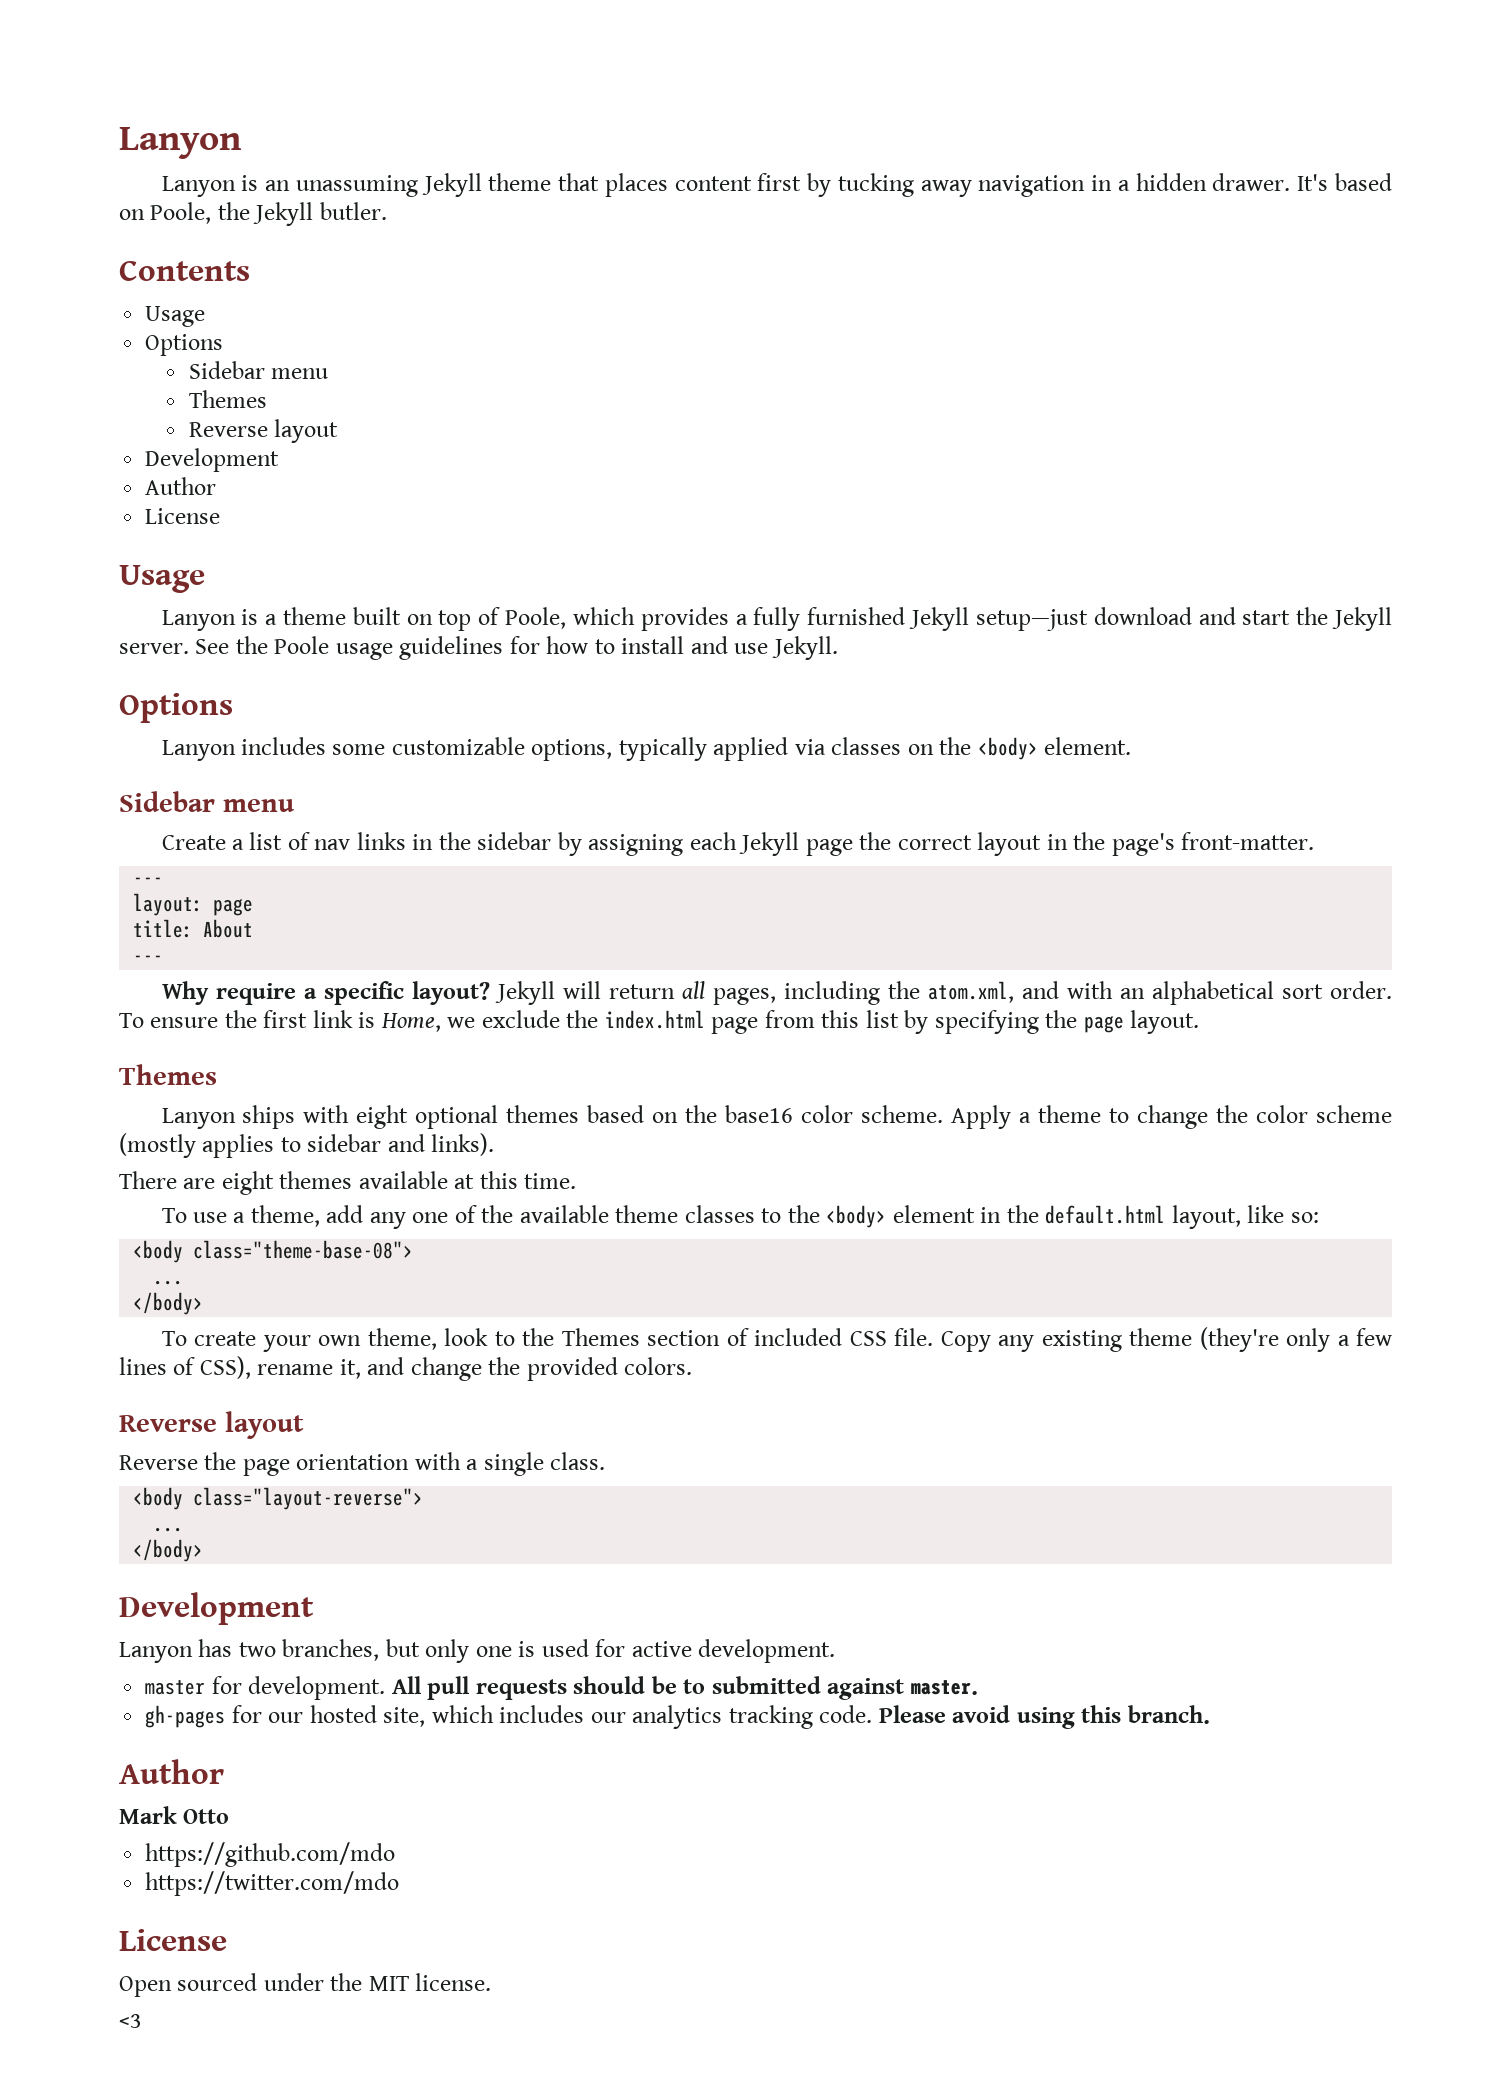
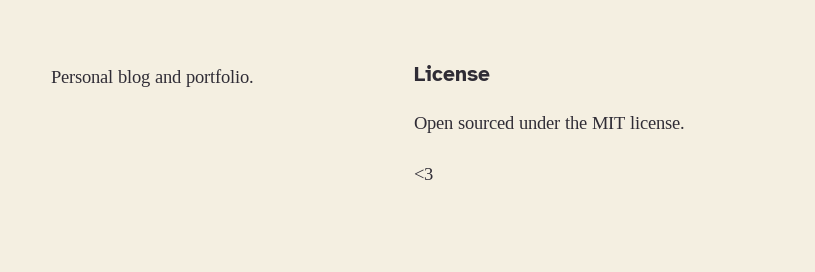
[119,127,242,159] [161,173,1392,197] [119,202,387,226] [119,260,250,281] [145,306,206,327] [145,334,224,356] [188,361,329,379] [188,390,267,408] [188,419,339,443] [145,448,280,472] [145,477,217,495] [145,508,221,524] [119,565,205,593] [161,607,1392,631] [119,636,838,660] [119,693,233,723] [161,737,1132,761] [119,791,294,812] [161,832,1315,856] [133,877,164,885] [133,893,254,916] [133,919,254,938] [133,955,164,963] [161,981,1393,1005] [119,1010,1200,1034] [119,1064,217,1085] [161,1105,1393,1129] [119,1133,495,1158] [119,1171,577,1195] [161,1205,1319,1229] [133,1240,414,1263] [153,1280,184,1285] [133,1292,204,1315] [161,1327,1392,1352] [119,1356,693,1381] [119,1411,304,1439] [119,1452,606,1476] [133,1487,424,1510] [153,1527,184,1532] [133,1539,204,1562] [119,1592,314,1625] [119,1639,836,1663] [145,1676,978,1700] [145,1705,1210,1729] [119,1759,224,1784] [119,1806,230,1824] [145,1842,396,1867] [145,1871,400,1896] Lanyon // Lanyon is an unassuming Jekyll theme that places content first by tucking away navigation in a hidden drawer. It's based on Poole, the Jekyll butler. // Contents // Usage // Options // Sidebar menu // Themes // Reverse layout // Development // Author // License // Usage // Lanyon is a theme built on top of Poole, which provides a fully furnished Jekyll setup—just download and start the Jekyll server. See the Poole usage guidelines for how to install and use Jekyll. // Options // Lanyon includes some customizable options, typically applied via classes on the <body> element. // Sidebar menu // Create a list of nav links in the sidebar by assigning each Jekyll page the correct layout in the page's front-matter. // --- // layout: page // title: About // --- // Why require a specific layout? Jekyll will return all pages, including the atom.xml, and with an alphabetical sort order. To ensure the first link is Home, we exclude the index.html page from this list by specifying the page layout. // Themes // Lanyon ships with eight optional themes based on the base16 color scheme. Apply a theme to change the color scheme (mostly applies to sidebar and links). // There are eight themes available at this time. // To use a theme, add any one of the available theme classes to the <body> element in the default.html layout, like so: // <body class="theme-base-08"> // ... // </body> // To create your own theme, look to the Themes section of included CSS file. Copy any existing theme (they're only a few lines of CSS), rename it, and change the provided colors. // Reverse layout // Reverse the page orientation with a single class. // <body class="layout-reverse"> // ... // </body> // Development // Lanyon has two branches, but only one is used for active development. // master for development. All pull requests should be to submitted against master. // gh-pages for our hosted site, which includes our analytics tracking code. Please avoid using this branch. // Author // Mark Otto // https://github.com/mdo // https://twitter.com/mdo -> [51,69,254,87] Personal blog and portfolio.

